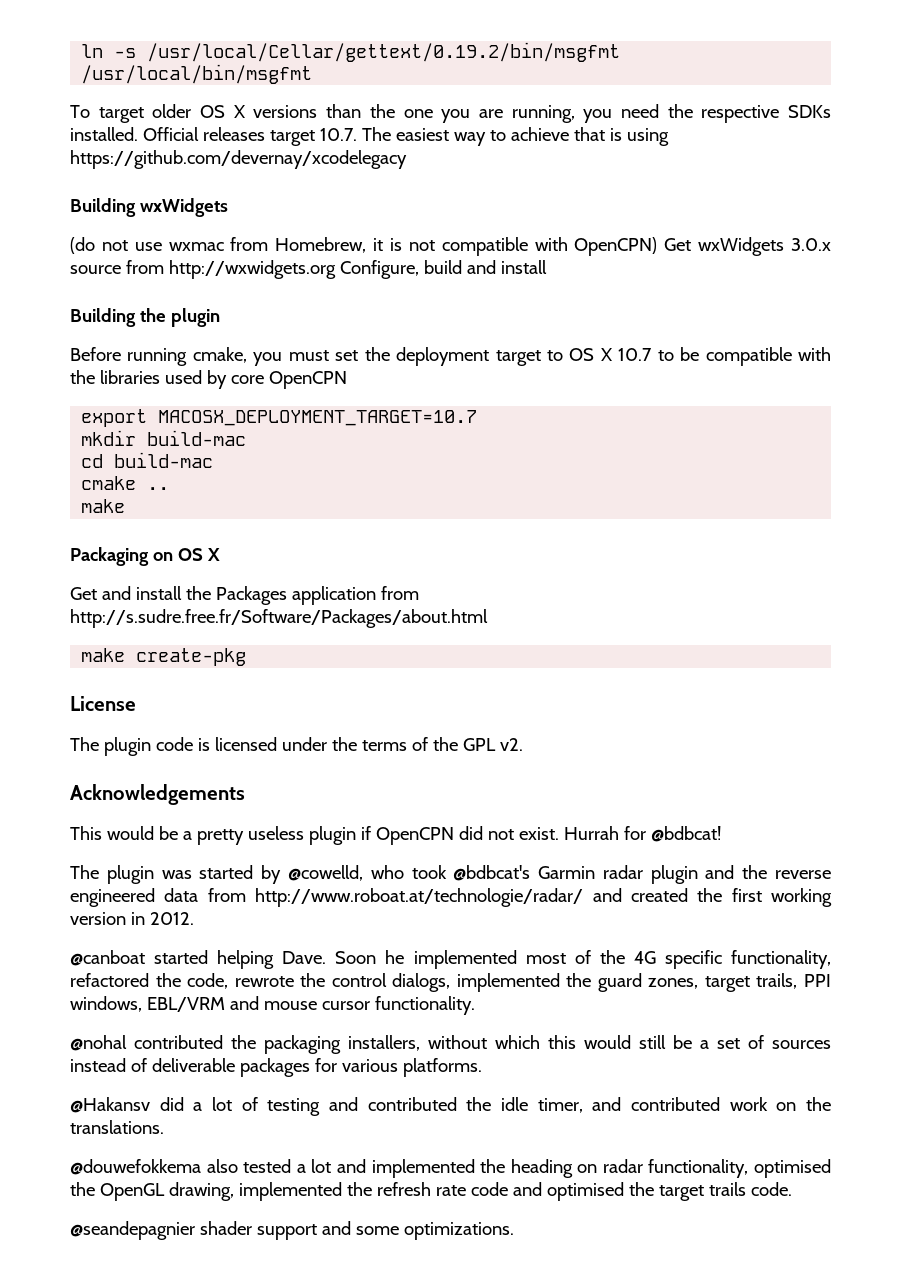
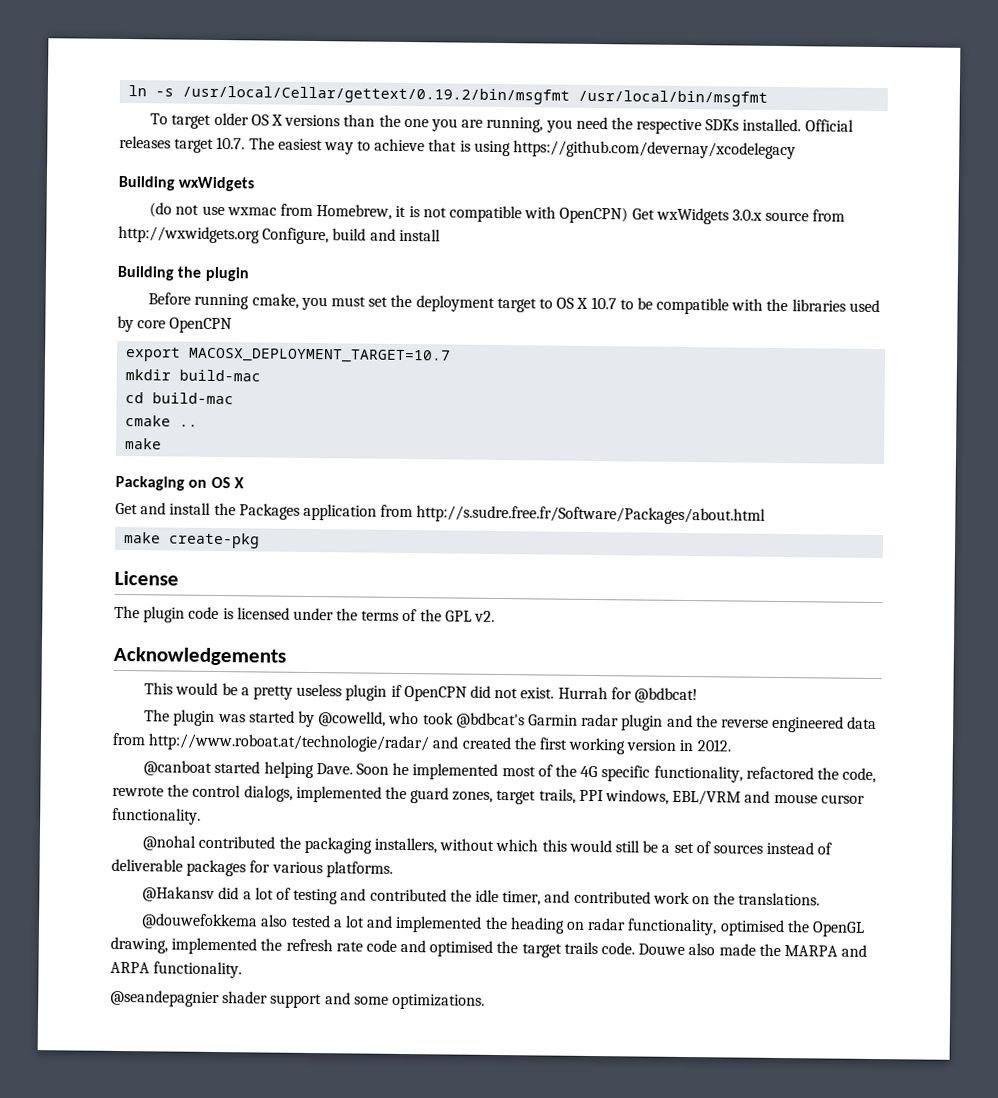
(792, 1189) none -> [638,943,868,957] [110,961,243,979] Douwe also made the MARPA and ARPA functionality.

